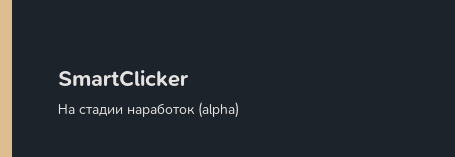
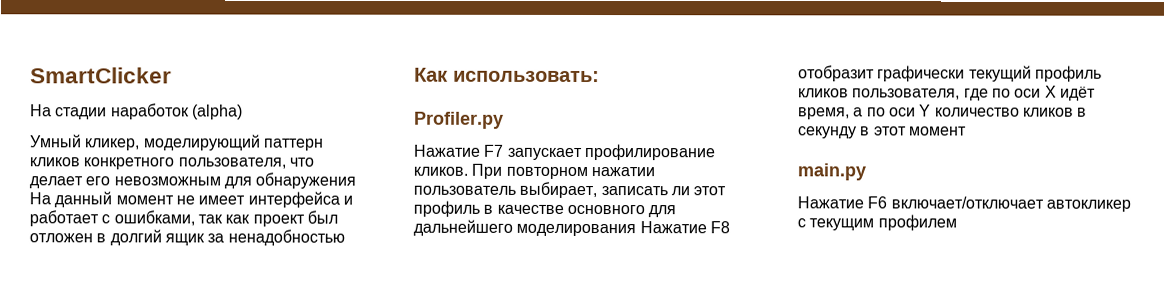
(239, 110) none -> [29,134,324,151] [29,157,314,170] [29,172,357,189] [29,191,353,208] [29,210,338,227] [29,229,345,246] [414,67,600,83] [414,111,504,129] [413,144,716,161] [413,163,655,180] [413,181,727,199] [413,200,677,218] [413,219,730,237] [798,65,1102,82] [798,85,1096,101] [798,104,1088,120] [798,126,967,139] [797,163,866,181] [797,196,1131,212] [797,214,957,231] // Умный кликер, моделирующий паттерн кликов конкретного пользователя, что делает его невозможным для обнаружения На данный момент не имеет интерфейса и работает с ошибками, так как проект был отложен в долгий ящик за ненадобностью // Как использовать: // Profiler.py // Нажатие F7 запускает профилирование кликов. При повторном нажатии пользователь выбирает, записать ли этот профиль в качестве основного для дальнейшего моделирования Нажатие F8 отобразит графически текущий профиль кликов пользователя, где по оси X идёт время, а по оси Y количество кликов в секунду в этот момент // main.py // Нажатие F6 включает/отключает автокликер с текущим профилем

